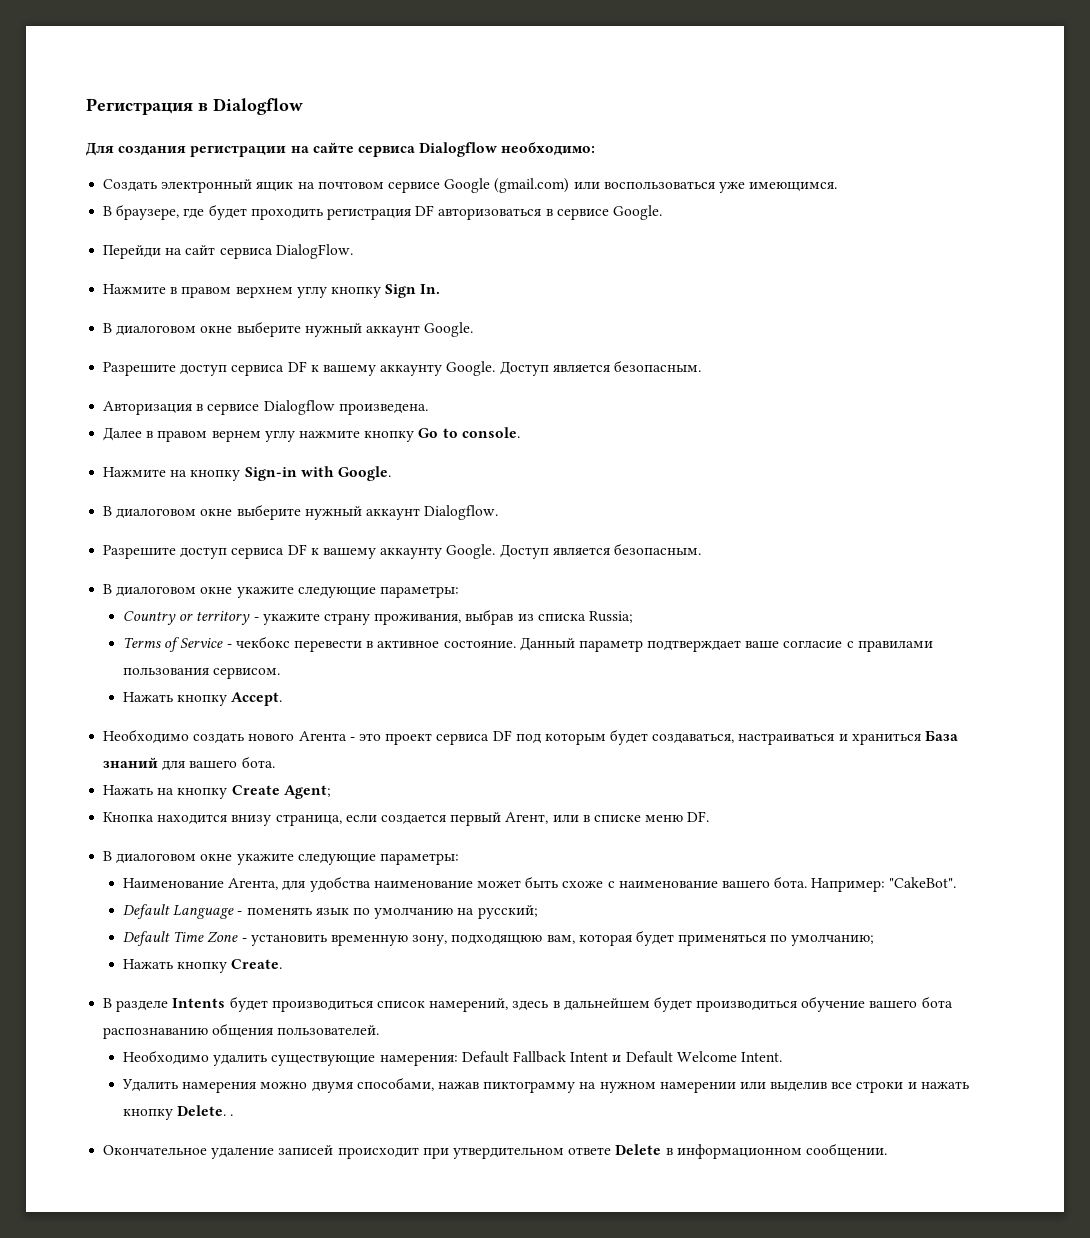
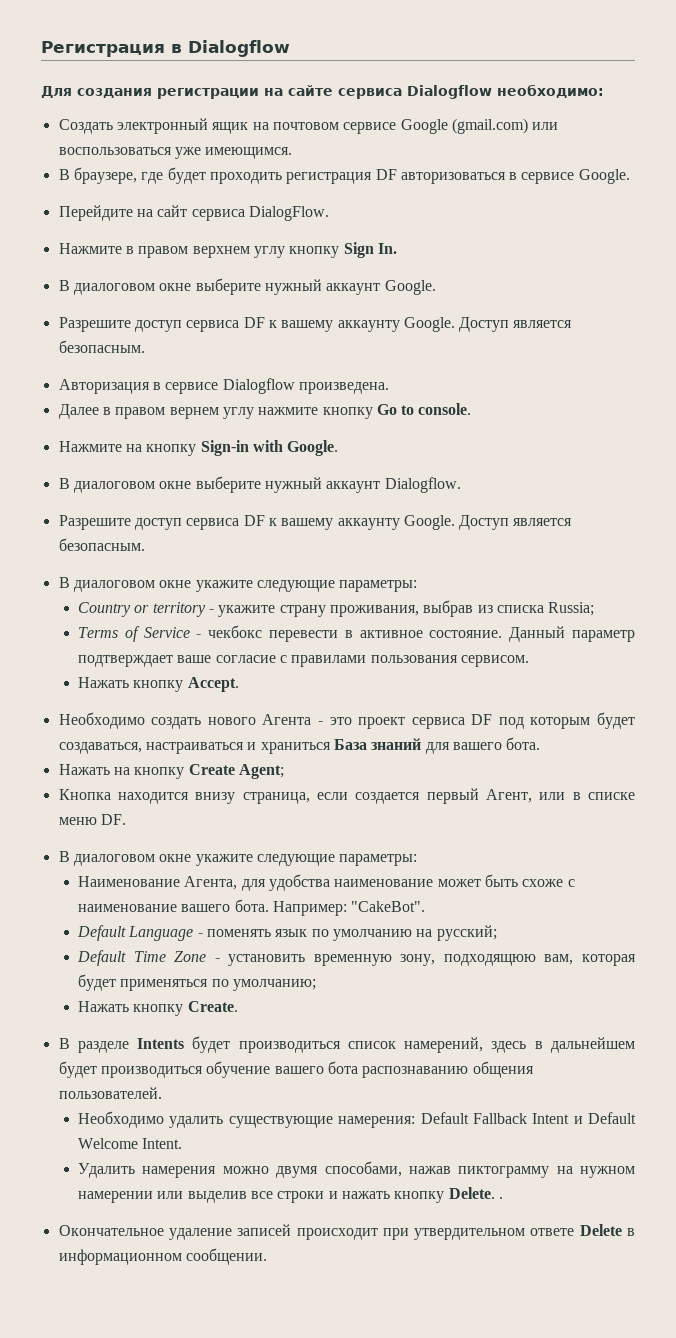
[103,245,162,259] Перейди -> [58,205,133,221] Перейдите

